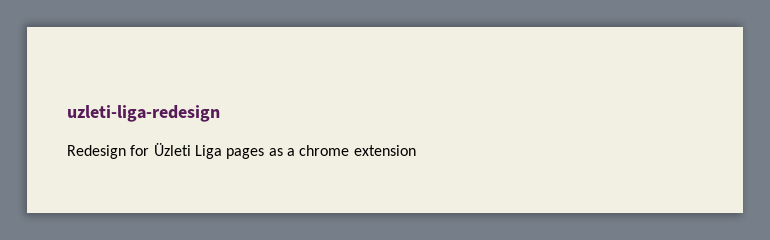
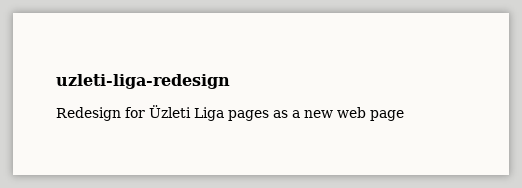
[299,145,416,156] chrome extension -> [304,107,404,121] new web page

